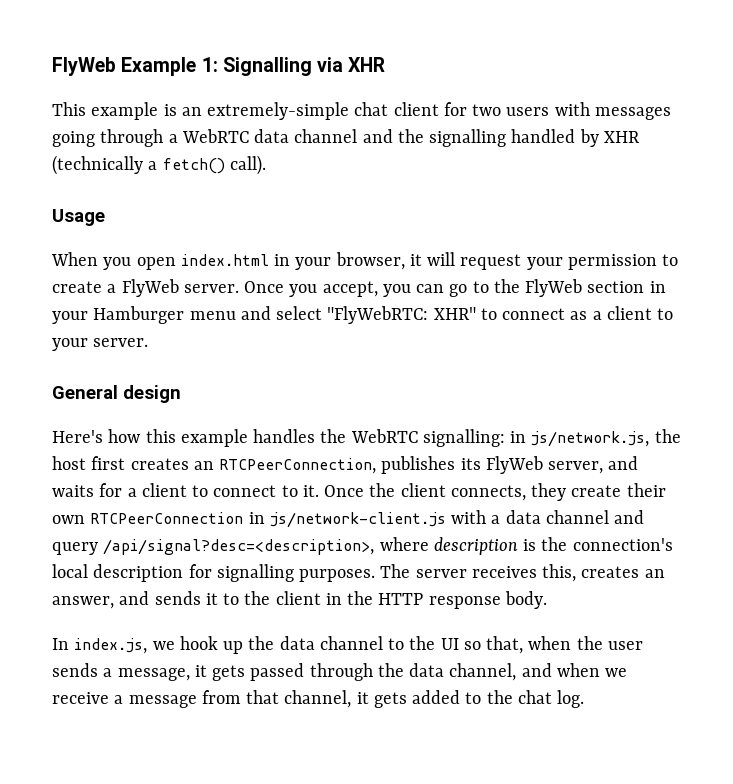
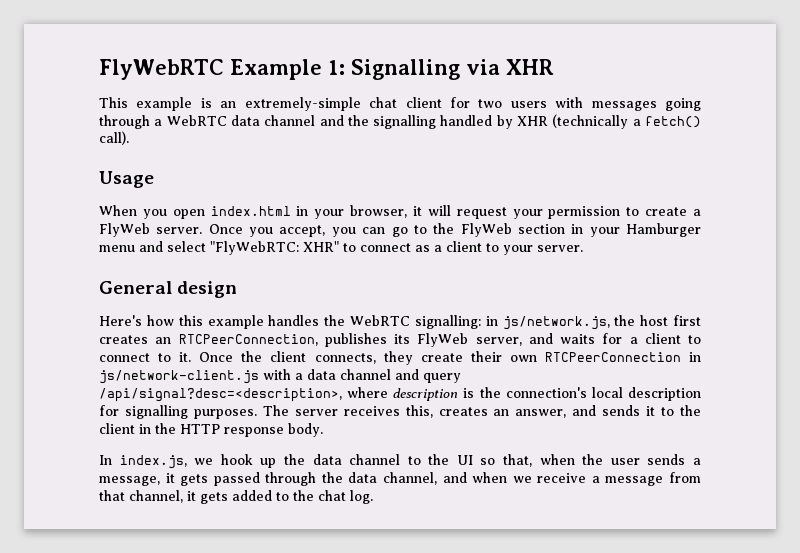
[52,57,116,76] FlyWeb -> [99,59,224,80] FlyWebRTC

